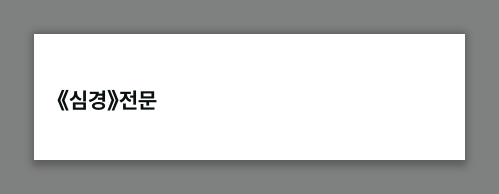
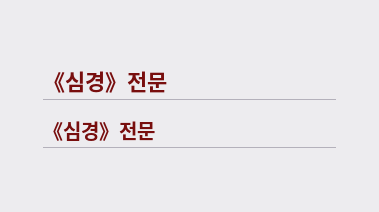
[57,89,157,111] 《심경》전문 -> [43,71,167,93] [43,121,155,141] 《심경》전문 // 《심경》전문

